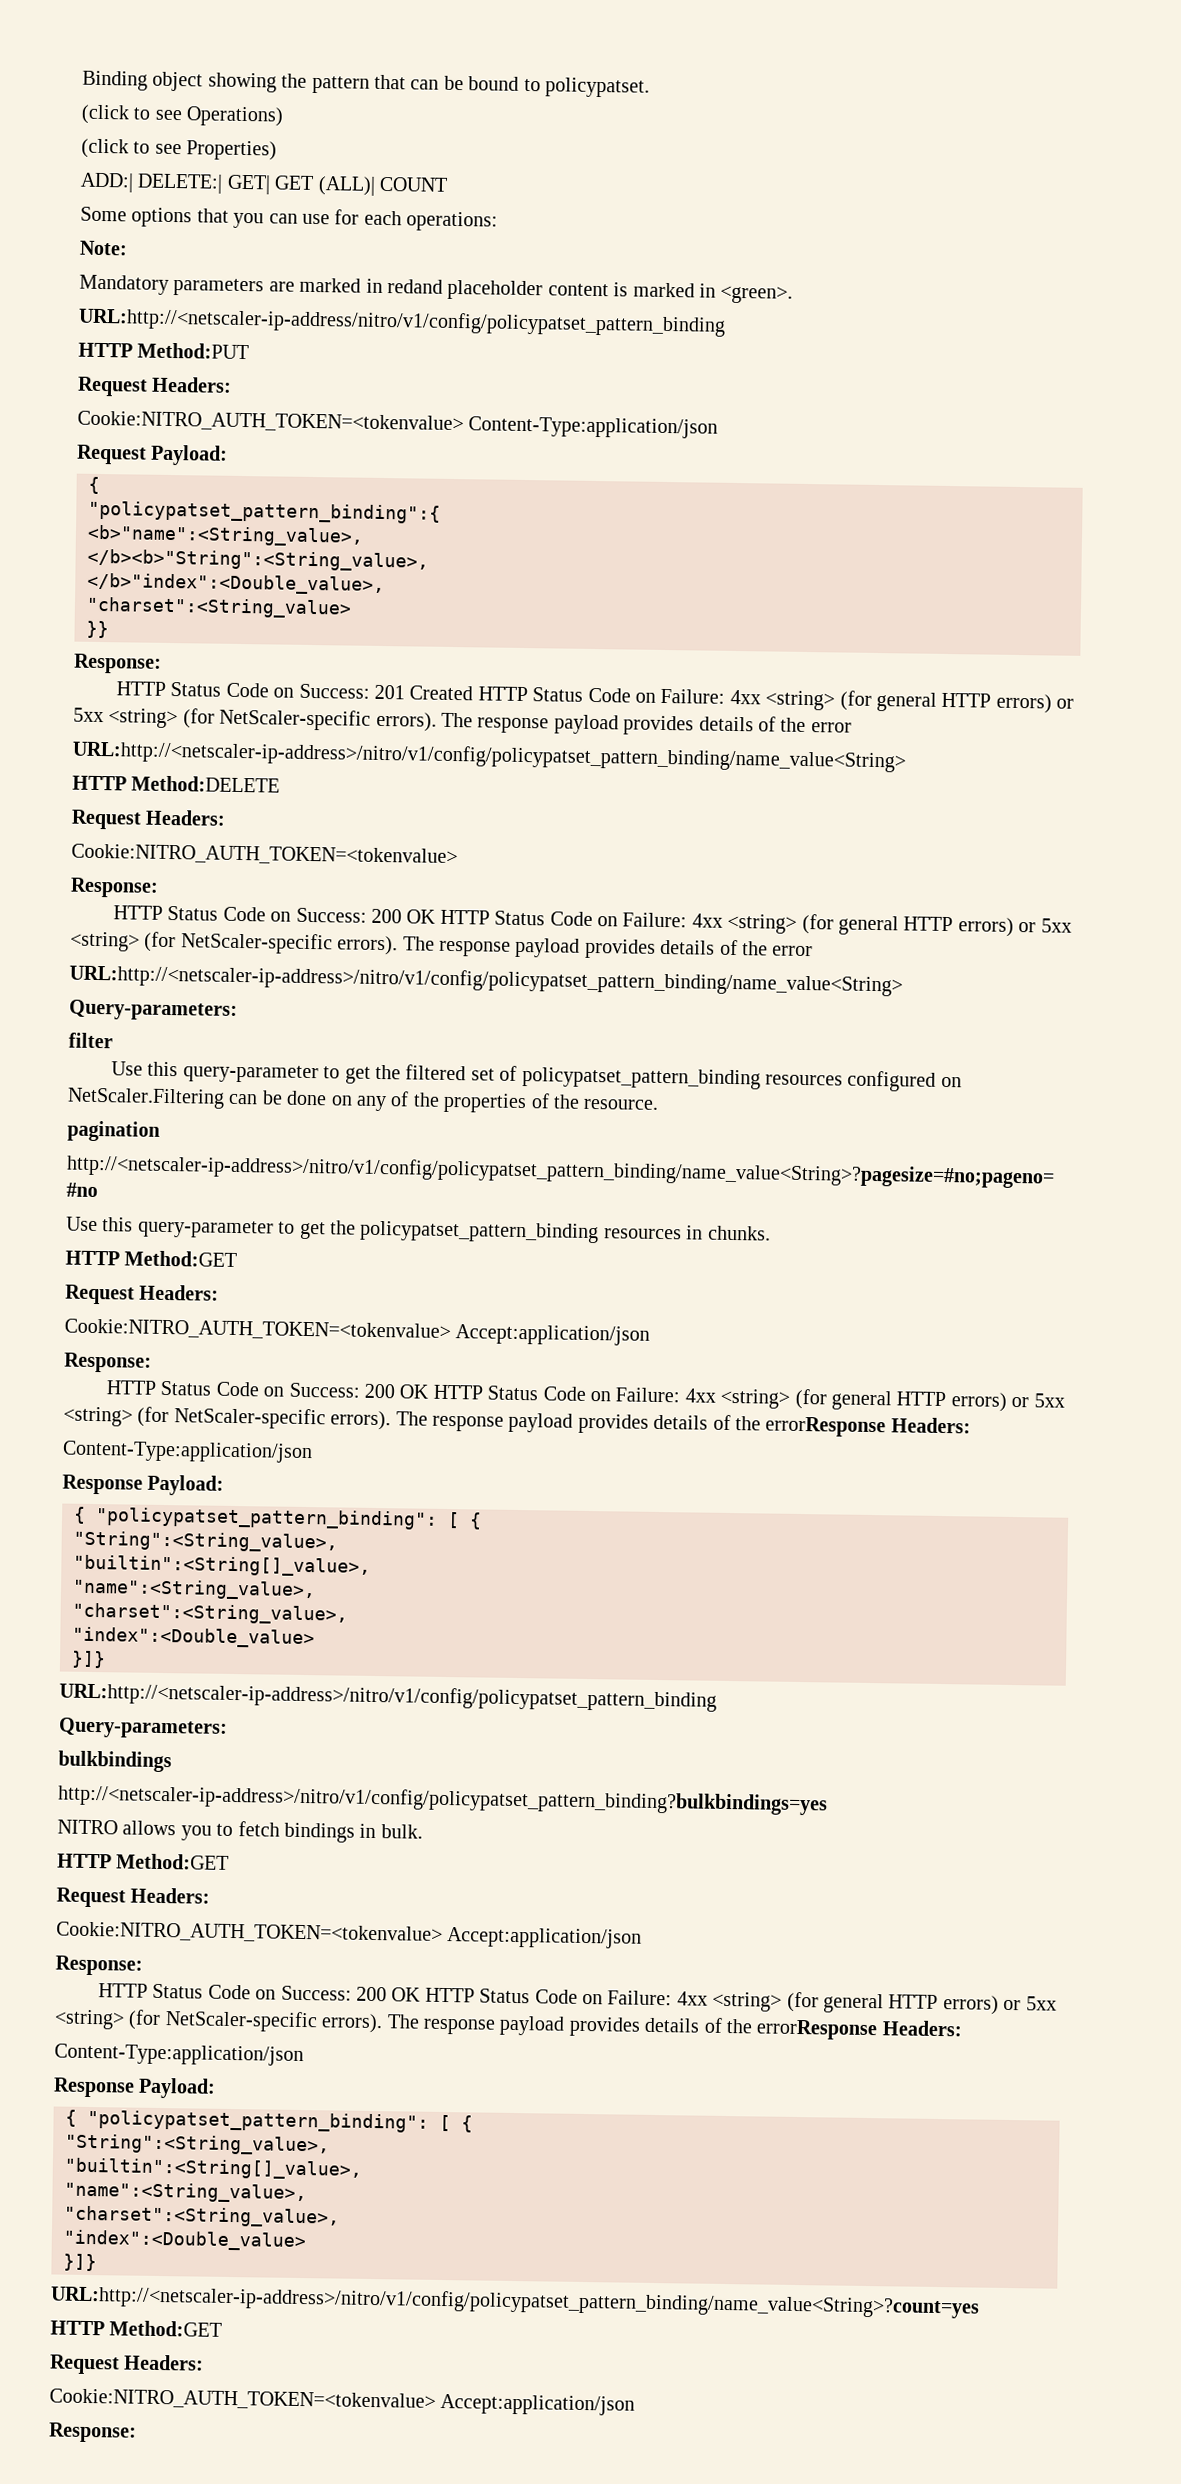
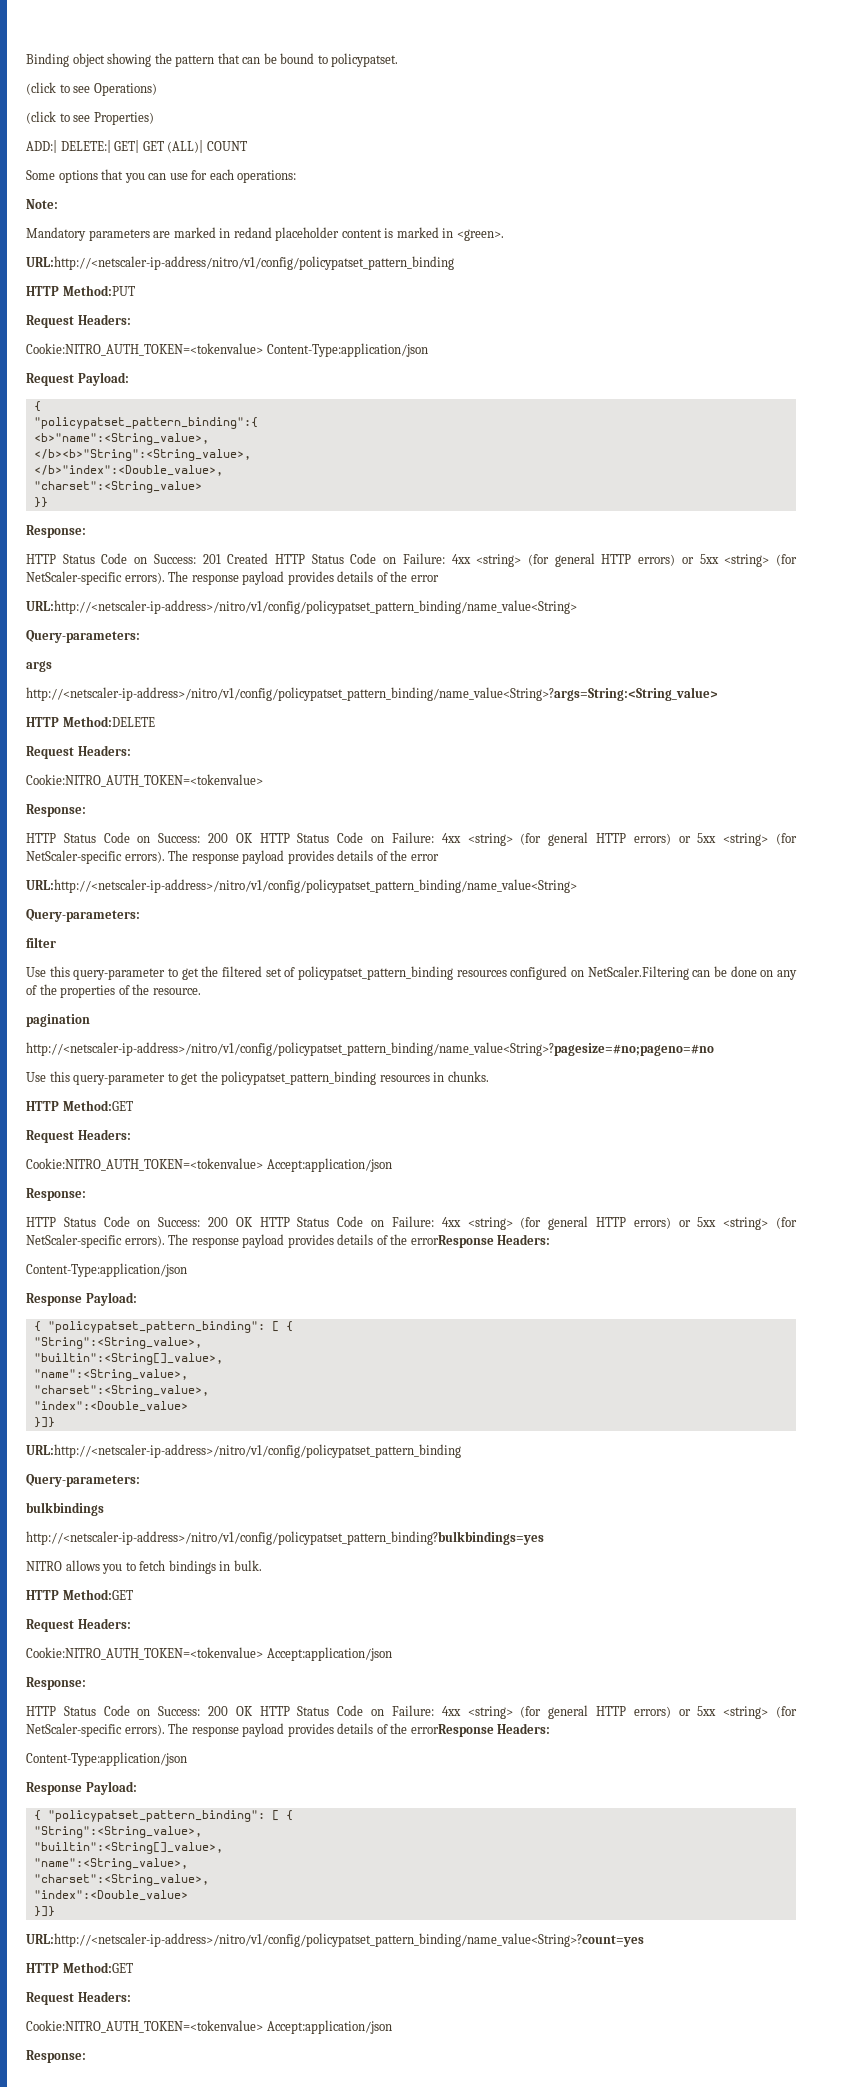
(906, 756) none -> [26,630,140,643] [26,661,52,672] [26,687,718,701] // Query-parameters: // args // http://<netscaler-ip-address>/nitro/v1/config/policypatset_pattern_binding/name_value<String>?args=String:<String_value>

